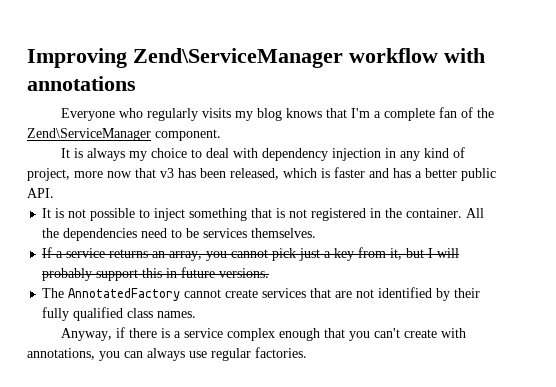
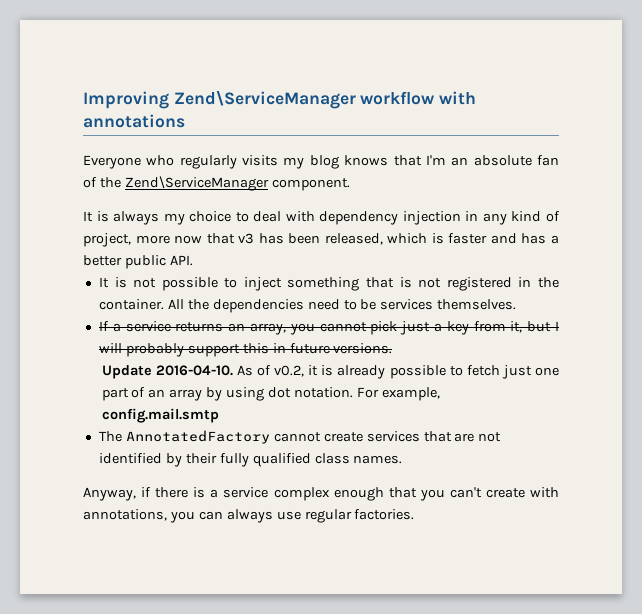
[373,108,435,121] a complete -> [451,155,532,166] an absolute
(270, 273) none -> [101,365,559,379] [101,387,440,401] [101,408,219,423] // Update 2016-04-10. As of v0.2, it is already possible to fetch just one part of an array by using dot notation. For example, config.mail.smtp

